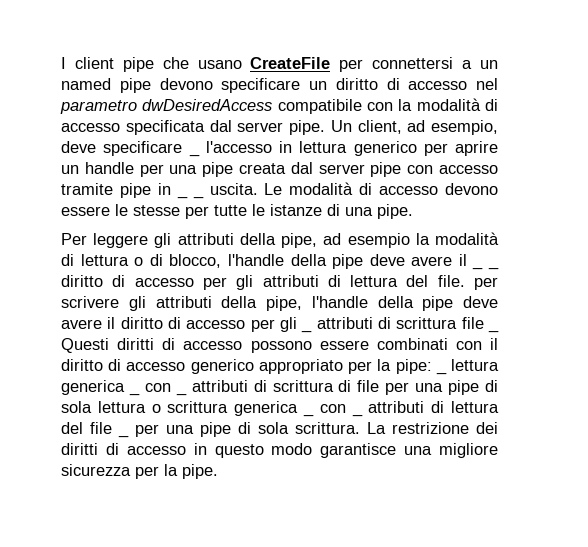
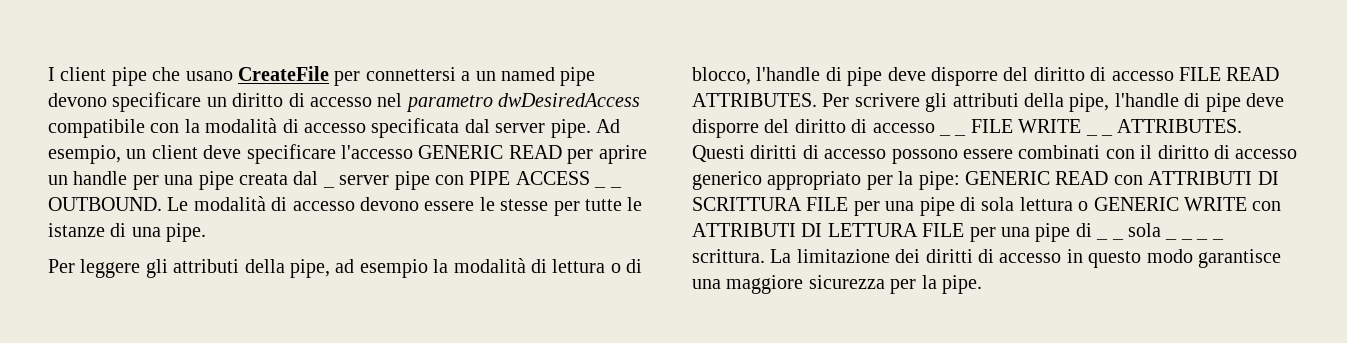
[330,120,498,135] [61,141,200,157] [205,141,417,156] Un client, ad esempio, deve specificare _ l'accesso in lettura generico -> [595,119,620,133] [48,144,562,164] Ad esempio, un client deve specificare l'accesso GENERIC READ
(313, 168) none -> [322,185,335,188] _
[439,165,499,174] [61,183,171,198] [176,195,204,199] [209,183,258,195] accesso tramite pipe in _ _ uscita. -> [469,171,590,185] [594,185,622,188] [48,197,162,211] PIPE ACCESS _ _ OUTBOUND.
[290,254,467,269] [472,266,499,270] [61,275,499,290] della pipe deve avere il _ _ diritto di accesso per gli attributi di lettura del file. per -> [825,67,1280,86] [692,93,850,107] di pipe deve disporre del diritto di accesso FILE READ ATTRIBUTES. Per
[377,296,498,311] [61,317,313,333] [316,317,484,329] [487,329,499,333] della pipe deve avere il diritto di accesso per gli _ attributi di scrittura file _ -> [1184,93,1284,112] [692,119,935,138] [939,133,967,136] [970,119,1082,133] [1085,133,1113,136] [1117,119,1243,133] di pipe deve disporre del diritto di accesso _ _ FILE WRITE _ _ ATTRIBUTES.
[435,371,447,375] [451,359,500,371] [61,380,140,396] [144,383,171,392] [175,392,187,396] [191,380,380,392] _ lettura generica _ con _ attributi di scrittura di file -> [965,171,1279,185] [692,197,849,211] GENERIC READ con ATTRIBUTI DI SCRITTURA FILE
[167,401,314,417] [319,404,346,413] [351,413,363,417] [368,401,500,413] [61,422,112,434] [118,422,289,438] scrittura generica _ con _ attributi di lettura del file _ per una pipe di sola -> [1093,197,1282,211] [692,223,1092,242] [1096,237,1124,240] [1128,223,1161,237] [1165,237,1224,240] GENERIC WRITE con ATTRIBUTI DI LETTURA FILE per una pipe di _ _ sola _ _ _ _
[392,422,469,434] restrizione -> [796,249,890,263] limitazione
[439,443,498,458] migliore -> [726,275,804,294] maggiore

